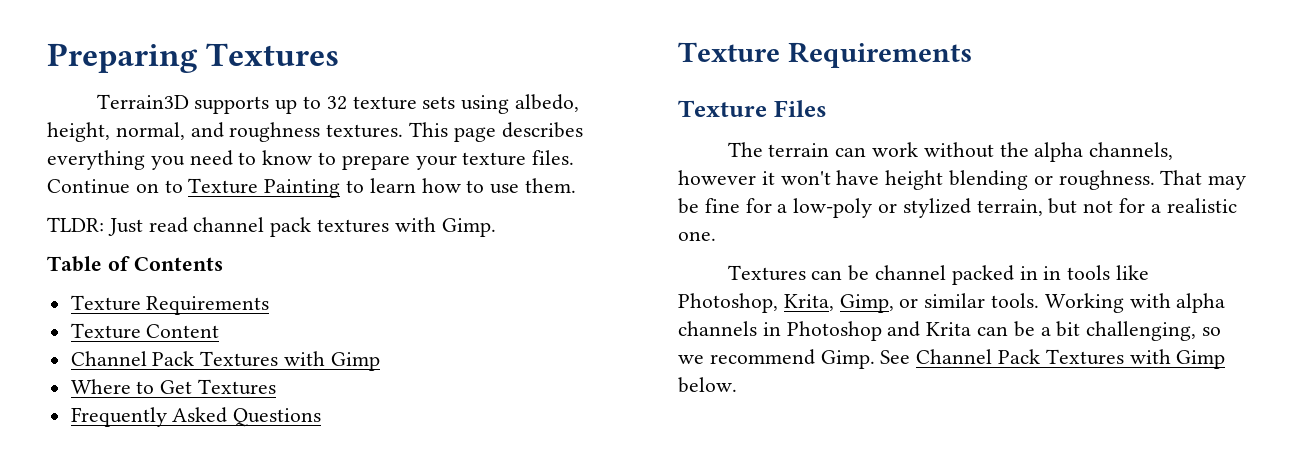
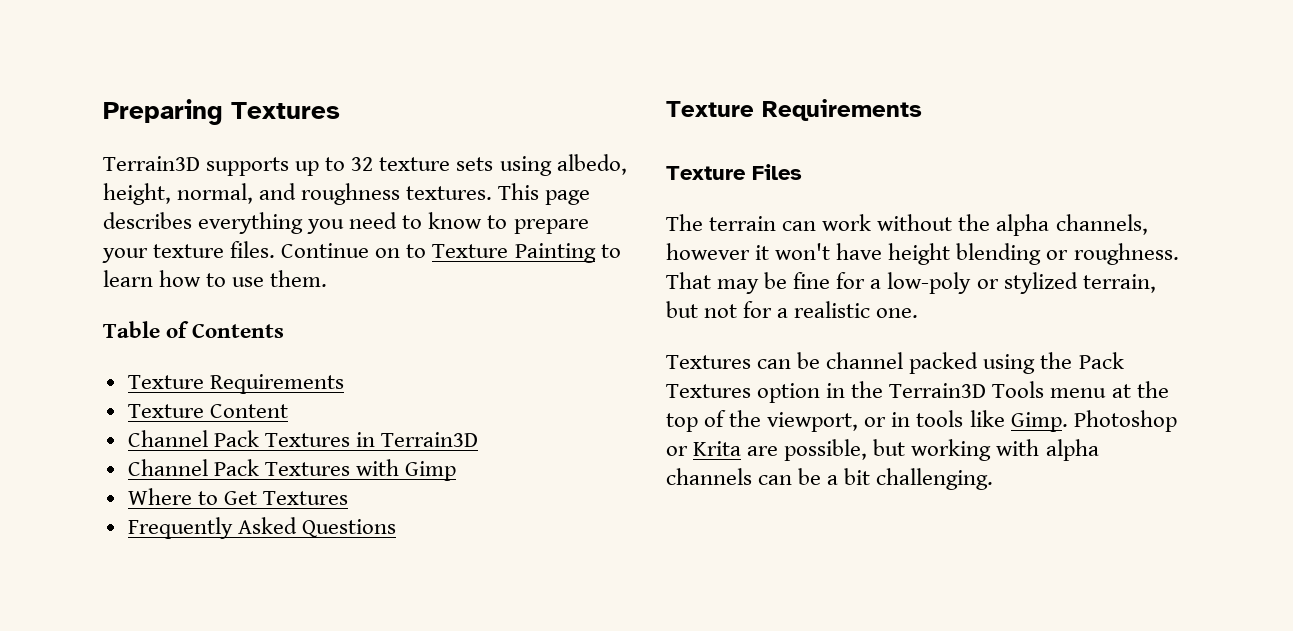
[47,217,496,237] // TLDR: Just read channel pack textures with Gimp. -> (328, 278) none
(220, 331) none -> [127,430,479,447] // Channel Pack Textures in Terrain3D
[1019,265,1150,280] [678,293,1226,313] [678,321,1222,341] [678,349,1226,369] [678,377,737,393] in in tools like Photoshop, Krita, Gimp, or similar tools. Working with alpha channels in Photoshop and Krita can be a bit challenging, so we recommend Gimp. See Channel Pack Textures with Gimp below. -> [983,352,1124,374] [666,381,1169,403] [666,410,1177,432] [666,439,1099,461] [666,468,994,490] using the Pack Textures option in the Terrain3D Tools menu at the top of the viewport, or in tools like Gimp. Photoshop or Krita are possible, but working with alpha channels can be a bit challenging.

